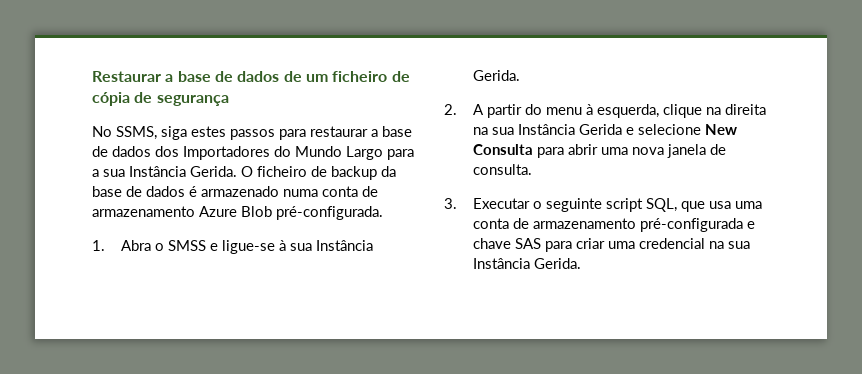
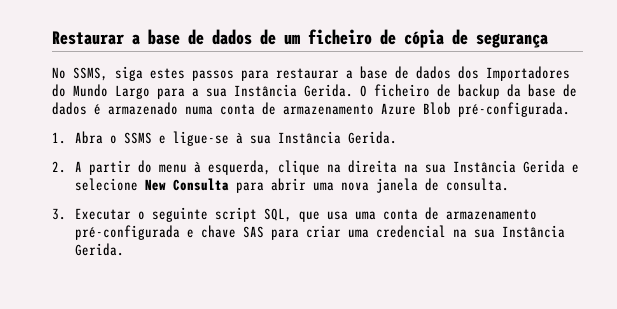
[167,240,206,251] SMSS -> [124,132,153,144] SSMS

